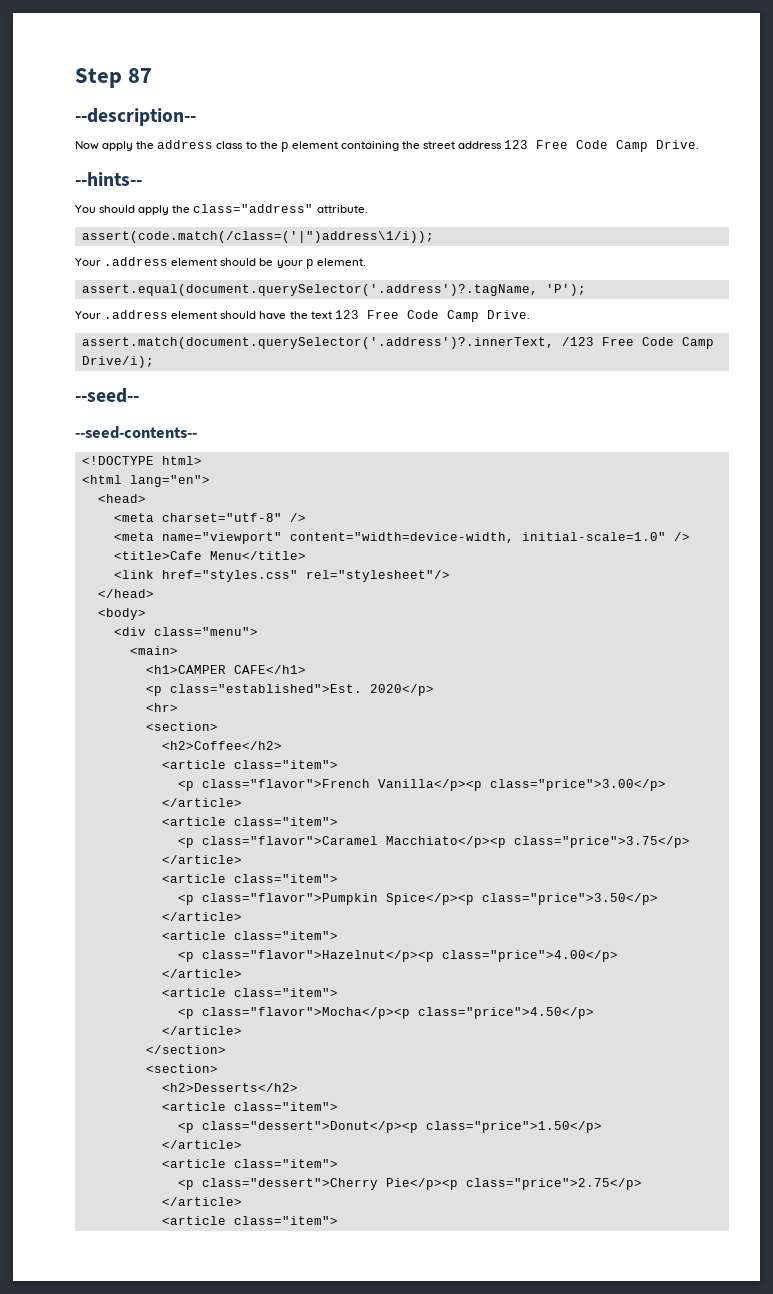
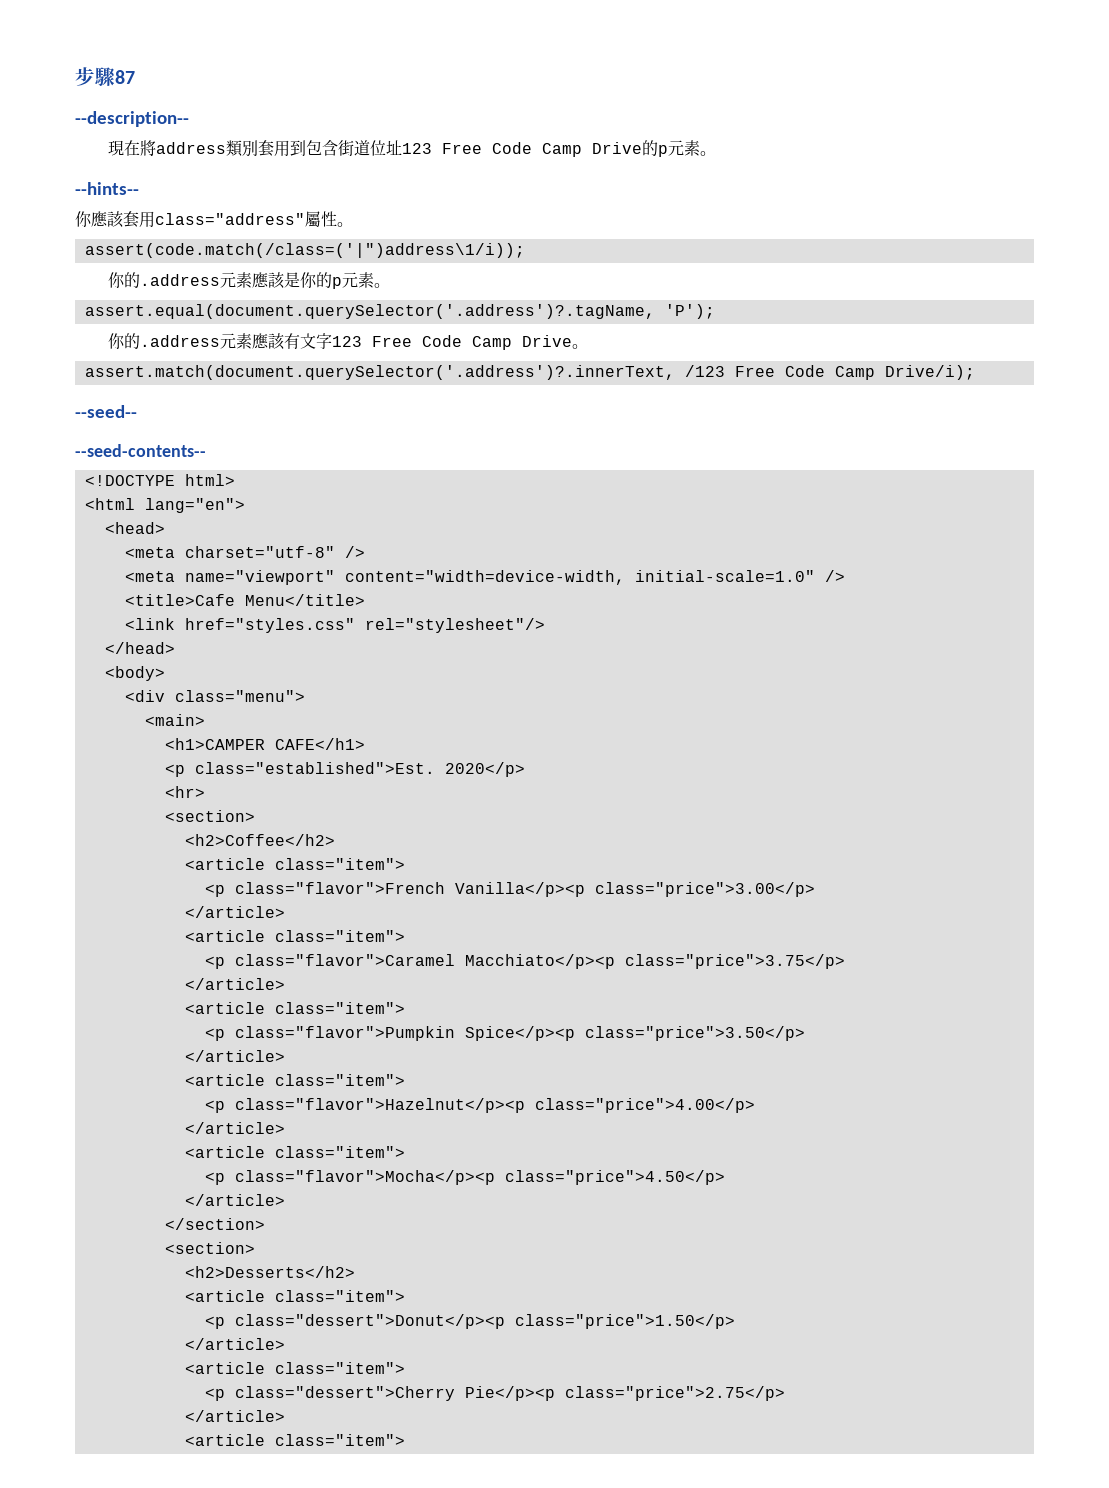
[75,68,122,88] Step -> [75,67,115,87] 步驟
[75,140,700,152] [75,172,142,186] [75,204,368,215] [81,231,434,243] [75,257,366,269] [81,284,586,296] [75,310,530,322] Now apply the address class to the p element containing the street address 123 Free Code Camp Drive. // --hints-- // You should apply the class="address" attribute. // assert(code.match(/class=('|")address\1/i)); // Your .address element should be your p element. // assert.equal(document.querySelector('.address')?.tagName, 'P'); // Your .address element should have the text 123 Free Code Camp Drive. -> [107,140,716,157] [75,182,139,195] [75,211,353,228] [84,243,525,258] [107,272,390,289] [84,304,715,319] [107,333,588,350] 現在將address類別套用到包含街道位址123 Free Code Camp Drive的p元素。 // --hints-- // 你應該套用class="address"屬性。 // assert(code.match(/class=('|")address\1/i)); // 你的.address元素應該是你的p元素。 // assert.equal(document.querySelector('.address')?.tagName, 'P'); // 你的.address元素應該有文字123 Free Code Camp Drive。

